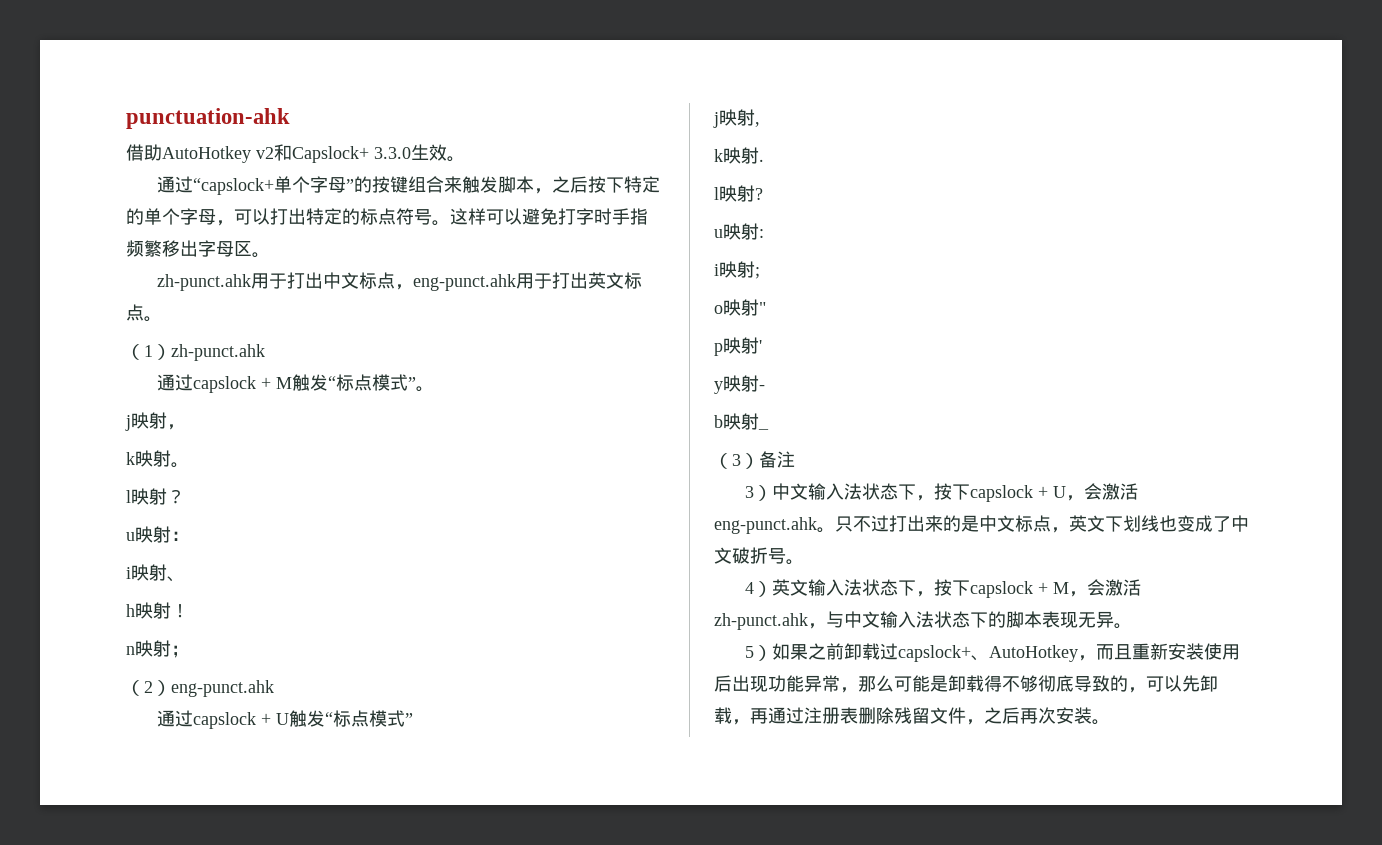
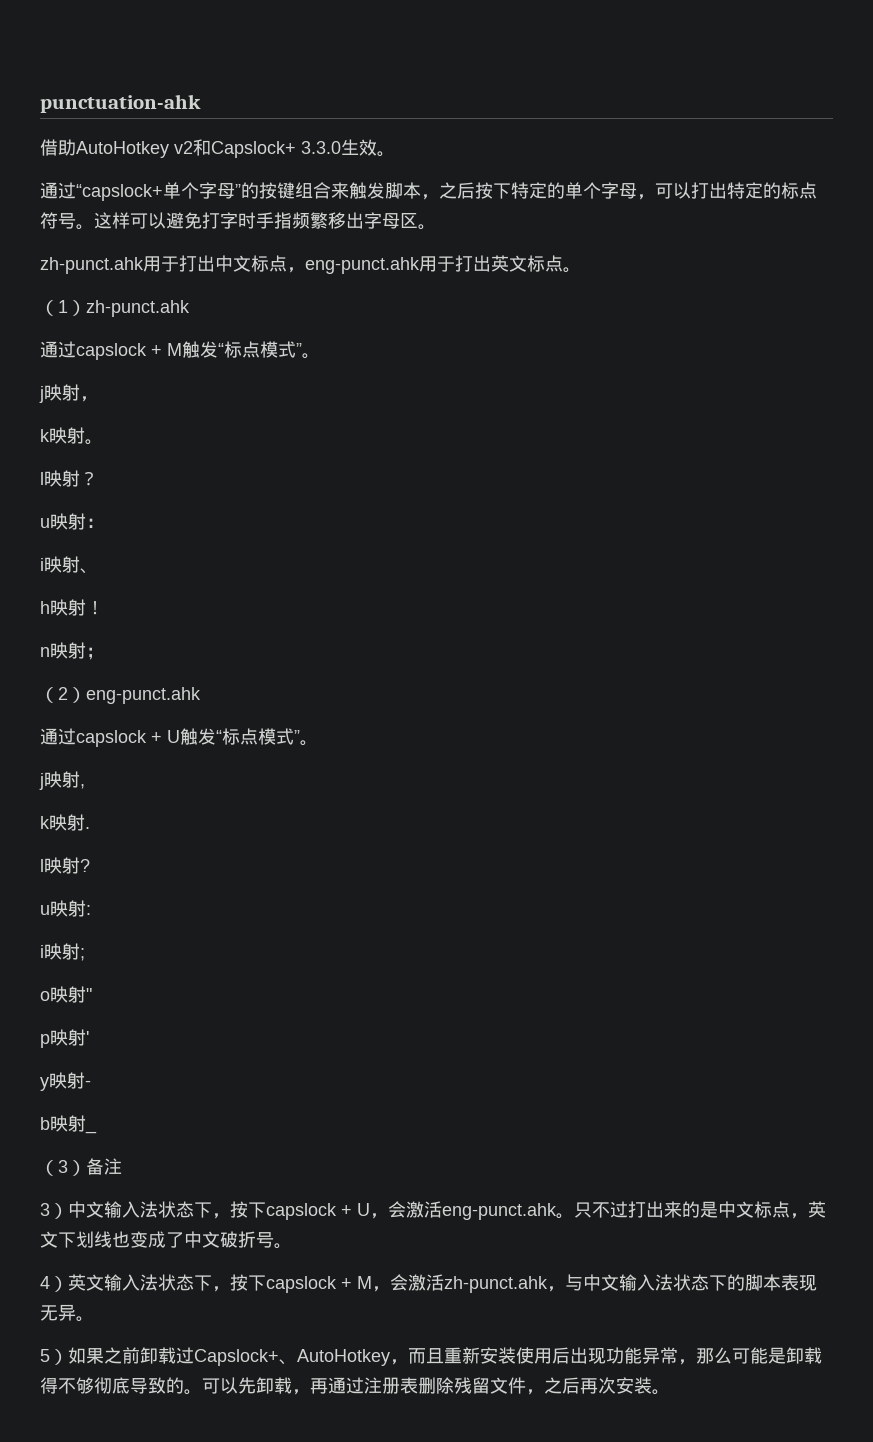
(414, 719) none -> [300,740,318,746] 。
[898,645,972,662] capslock+ -> [194,1349,279,1366] Capslock+
[1128,687,1146,693] ， -> [184,1389,202,1395] 。

